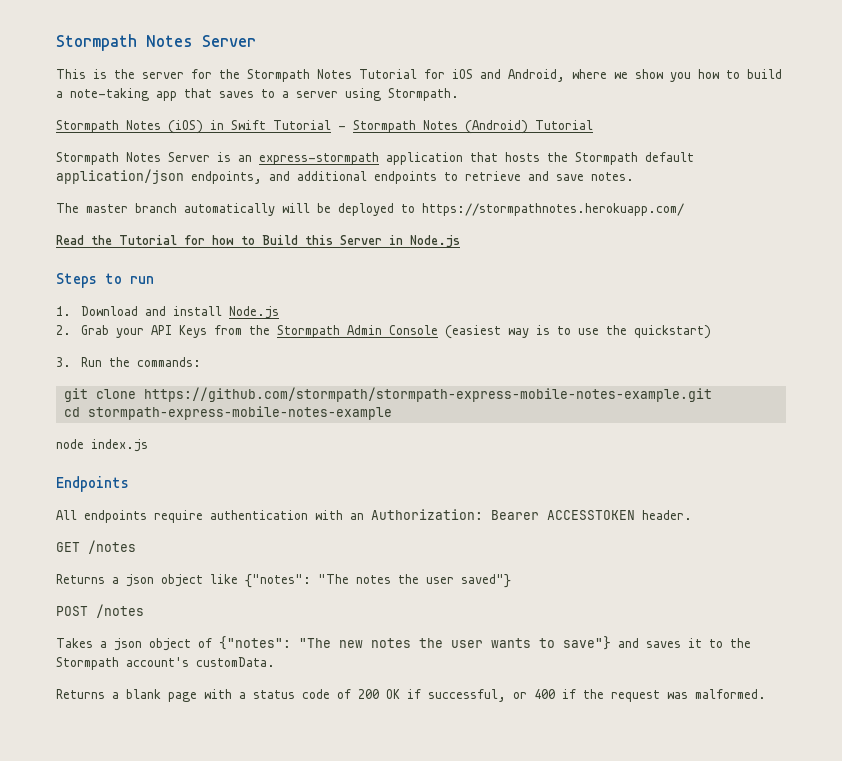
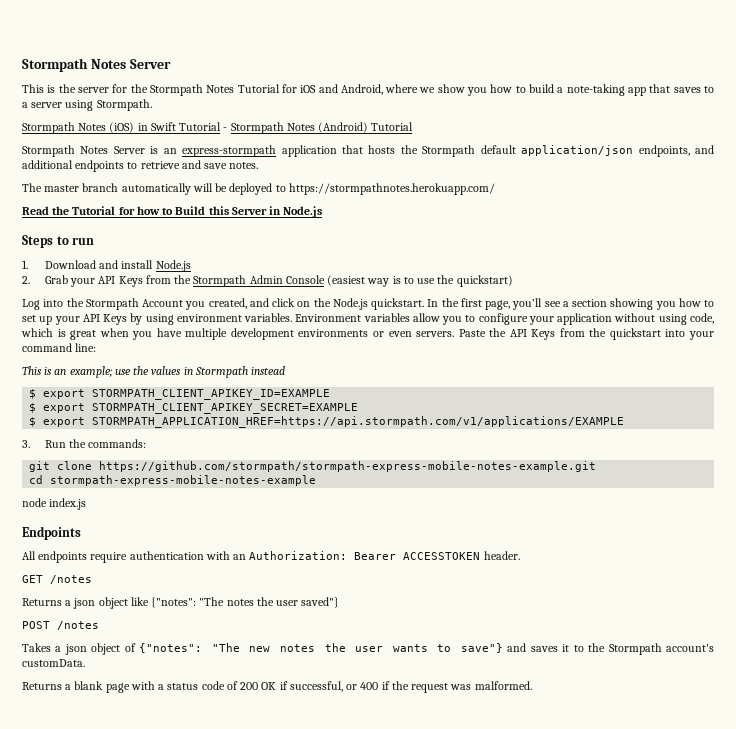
(711, 332) none -> [22,298,714,310] [22,313,714,325] [21,328,714,340] [22,343,97,352] [22,366,286,378] [29,389,331,400] [29,403,359,414] [29,416,625,428] // Log into the Stormpath Account you created, and click on the Node.js quickstart. In the first page, you’ll see a section showing you how to set up your API Keys by using environment variables. Environment variables allow you to configure your application without using code, which is great when you have multiple development environments or even servers. Paste the API Keys from the quickstart into your command line: // This is an example; use the values in Stormpath instead // $ export STORMPATH_CLIENT_APIKEY_ID=EXAMPLE // $ export STORMPATH_CLIENT_APIKEY_SECRET=EXAMPLE // $ export STORMPATH_APPLICATION_HREF=https://api.stormpath.com/v1/applications/EXAMPLE

